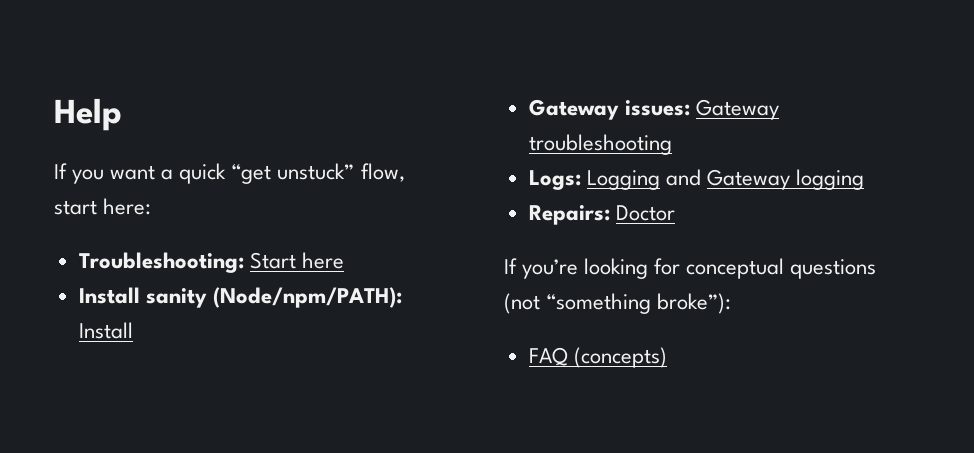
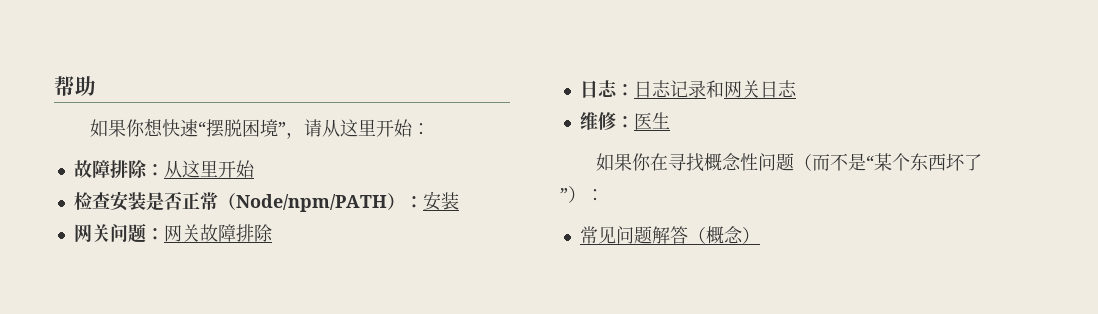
[54,98,122,131] [54,163,405,184] [54,198,152,215] [78,252,344,273] [78,287,402,308] [78,322,133,339] [528,99,779,120] [528,134,672,155] [528,169,865,190] [528,205,675,225] [504,258,877,279] [504,293,732,314] [528,347,667,368] Help // If you want a quick “get unstuck” flow, start here: // Troubleshooting: Start here // Install sanity (Node/npm/PATH): Install // Gateway issues: Gateway troubleshooting // Logs: Logging and Gateway logging // Repairs: Doctor // If you’re looking for conceptual questions (not “something broke”): // FAQ (concepts) -> [54,76,96,96] [89,118,430,139] [73,160,255,179] [73,191,459,212] [73,223,273,243] [579,80,797,98] [579,111,670,130] [595,153,982,172] [560,186,604,203] [579,226,760,244] 帮助 // 如果你想快速“摆脱困境”，请从这里开始： // 故障排除：从这里开始 // 检查安装是否正常（Node/npm/PATH）：安装 // 网关问题：网关故障排除 // 日志：日志记录和网关日志 // 维修：医生 // 如果你在寻找概念性问题（而不是“某个东西坏了”）： // 常见问题解答（概念）

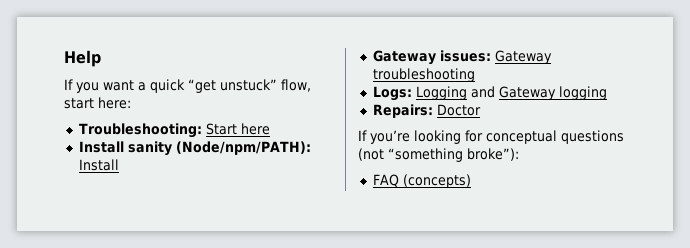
[54,76,96,96] [89,118,430,139] [73,160,255,179] [73,191,459,212] [73,223,273,243] [579,80,797,98] [579,111,670,130] [595,153,982,172] [560,186,604,203] [579,226,760,244] 帮助 // 如果你想快速“摆脱困境”，请从这里开始： // 故障排除：从这里开始 // 检查安装是否正常（Node/npm/PATH）：安装 // 网关问题：网关故障排除 // 日志：日志记录和网关日志 // 维修：医生 // 如果你在寻找概念性问题（而不是“某个东西坏了”）： // 常见问题解答（概念） -> [64,50,101,67] [64,79,311,93] [64,97,131,109] [78,123,270,138] [78,141,311,156] [78,159,119,171] [372,50,552,65] [372,68,475,82] [372,86,607,101] [372,104,481,118] [358,130,624,144] [358,148,519,162] [372,174,471,188] Help // If you want a quick “get unstuck” flow, start here: // Troubleshooting: Start here // Install sanity (Node/npm/PATH): Install // Gateway issues: Gateway troubleshooting // Logs: Logging and Gateway logging // Repairs: Doctor // If you’re looking for conceptual questions (not “something broke”): // FAQ (concepts)

